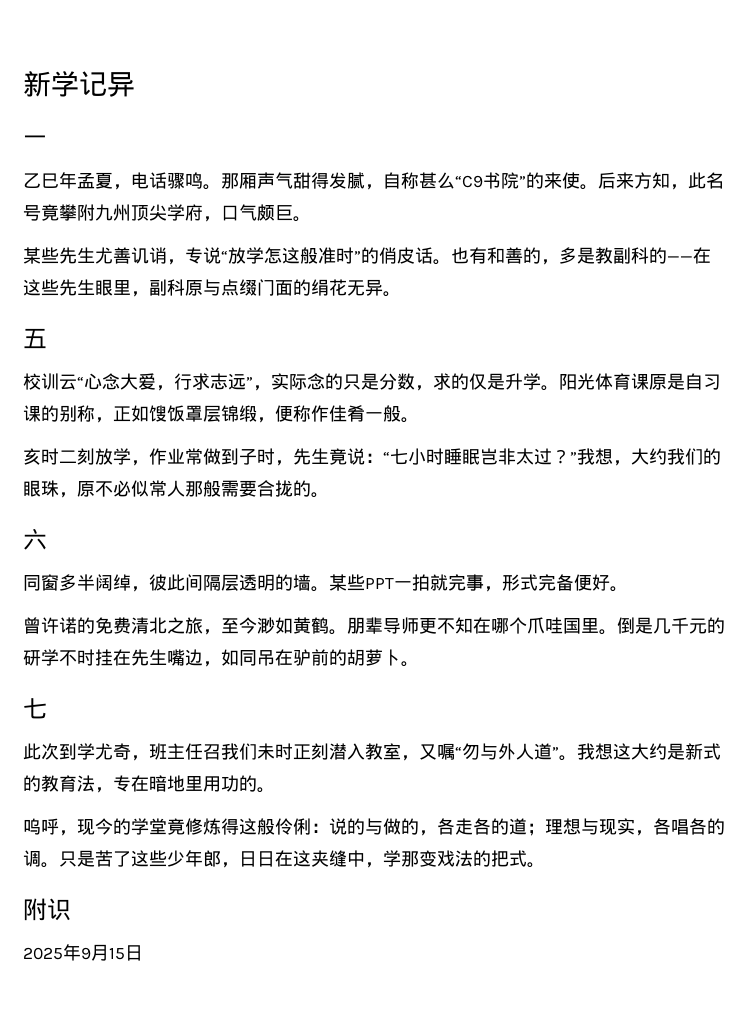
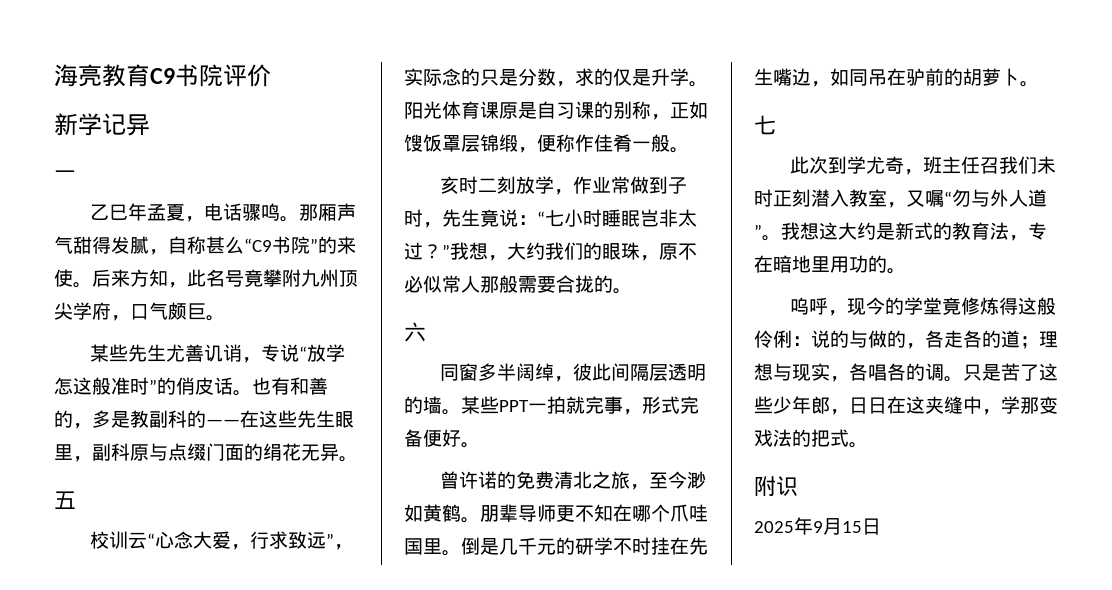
(23, 84) none -> [54,64,271,87] 海亮教育C9书院评价 //
[210,373,228,390] 志 -> [288,531,308,549] 致

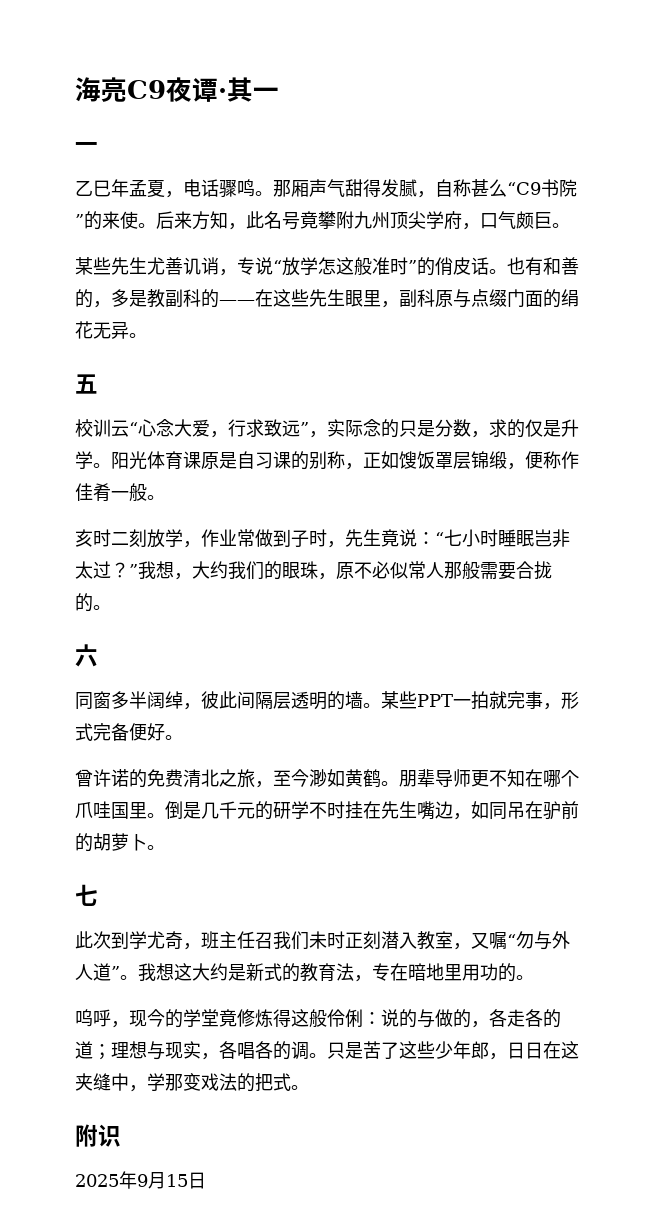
[102,64,271,87] [54,113,150,136] 教育C9书院评价 // 新学记异 -> [127,77,279,102] C9夜谭·其一

